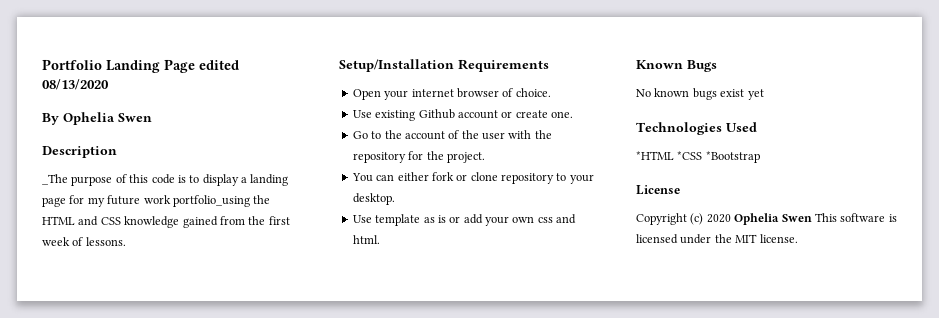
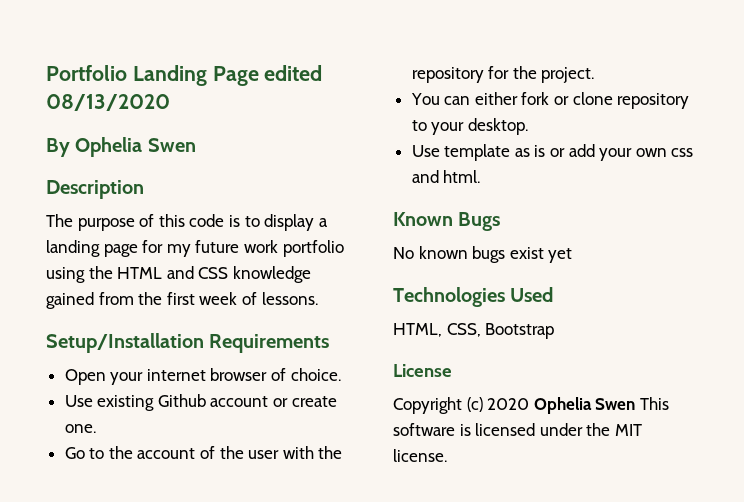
[42,174,68,185] _The -> [46,214,73,227] The
[172,195,250,207] portfolio_using -> [282,240,344,257] [46,267,85,283] portfolio using
[636,151,760,163] *HTML *CSS *Bootstrap -> [393,323,555,339] HTML, CSS, Bootstrap

